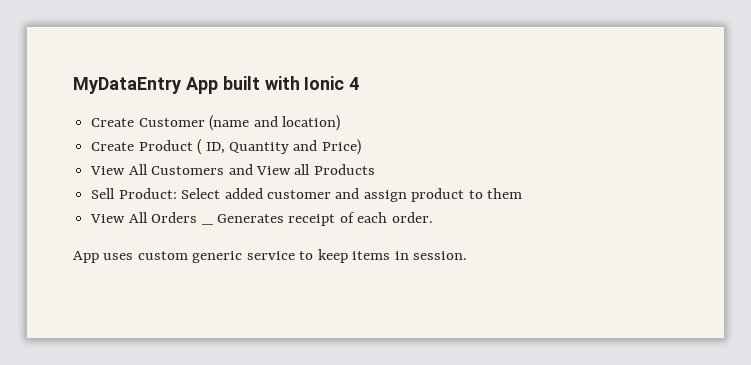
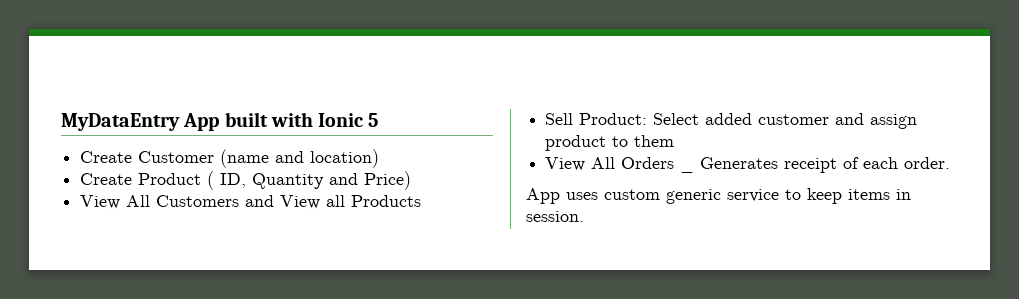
[349,77,360,90] 4 -> [368,113,379,127] 5

